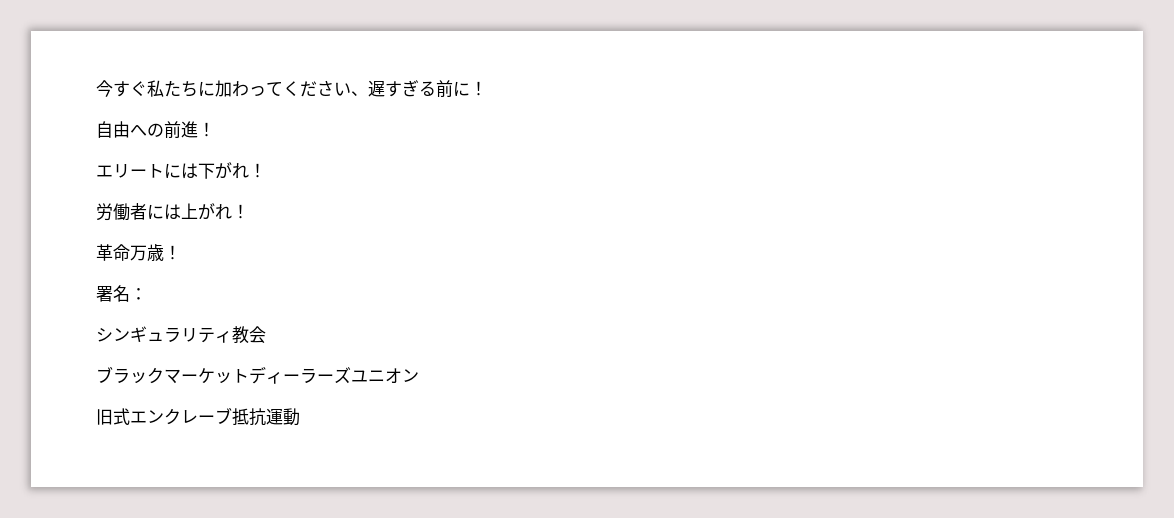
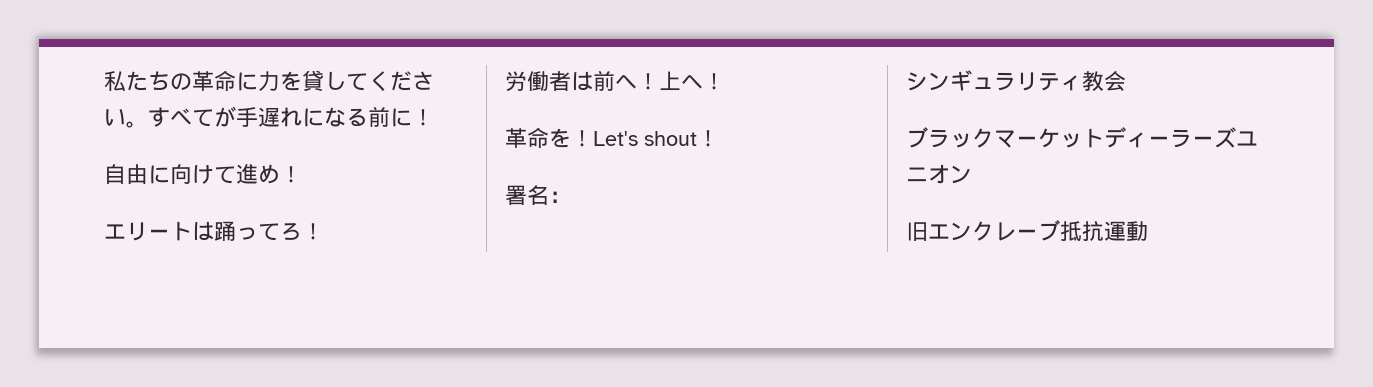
[96,80,419,97] 今すぐ私たちに加わってください、遅すぎ -> [104,70,434,92] [104,106,346,128] 私たちの革命に力を貸してください。すべてが手遅れにな
[130,121,198,139] への前進 -> [148,163,280,184] に向けて進め
[164,162,249,179] には下がれ -> [192,221,302,241] は踊ってろ
[147,203,232,220] には上がれ -> [571,70,703,91] は前へ！上へ
[130,244,164,261] 万歳 -> [549,128,697,148] を！Let's shout
[113,408,130,425] 式 -> (928, 231) none

